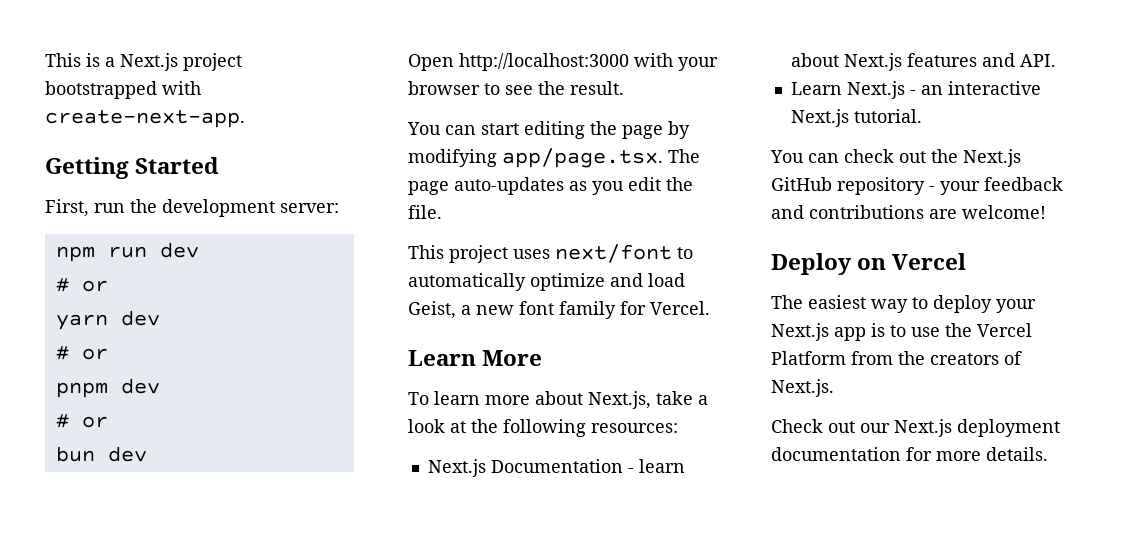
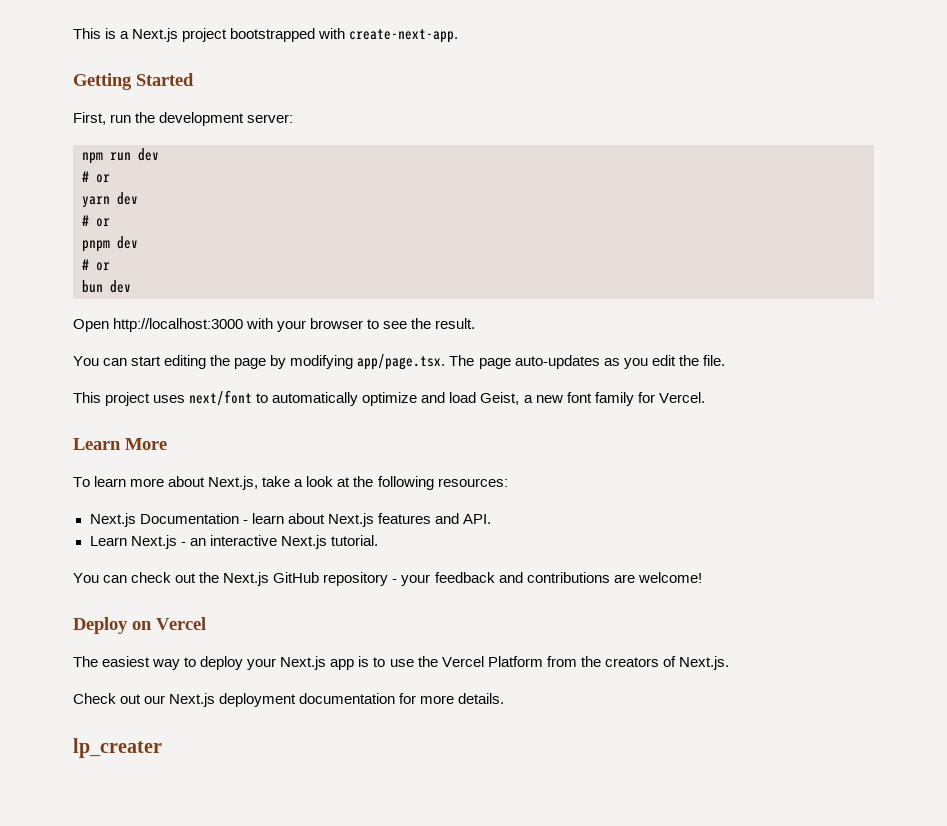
(1048, 454) none -> [73,738,162,758] // lp_creater

